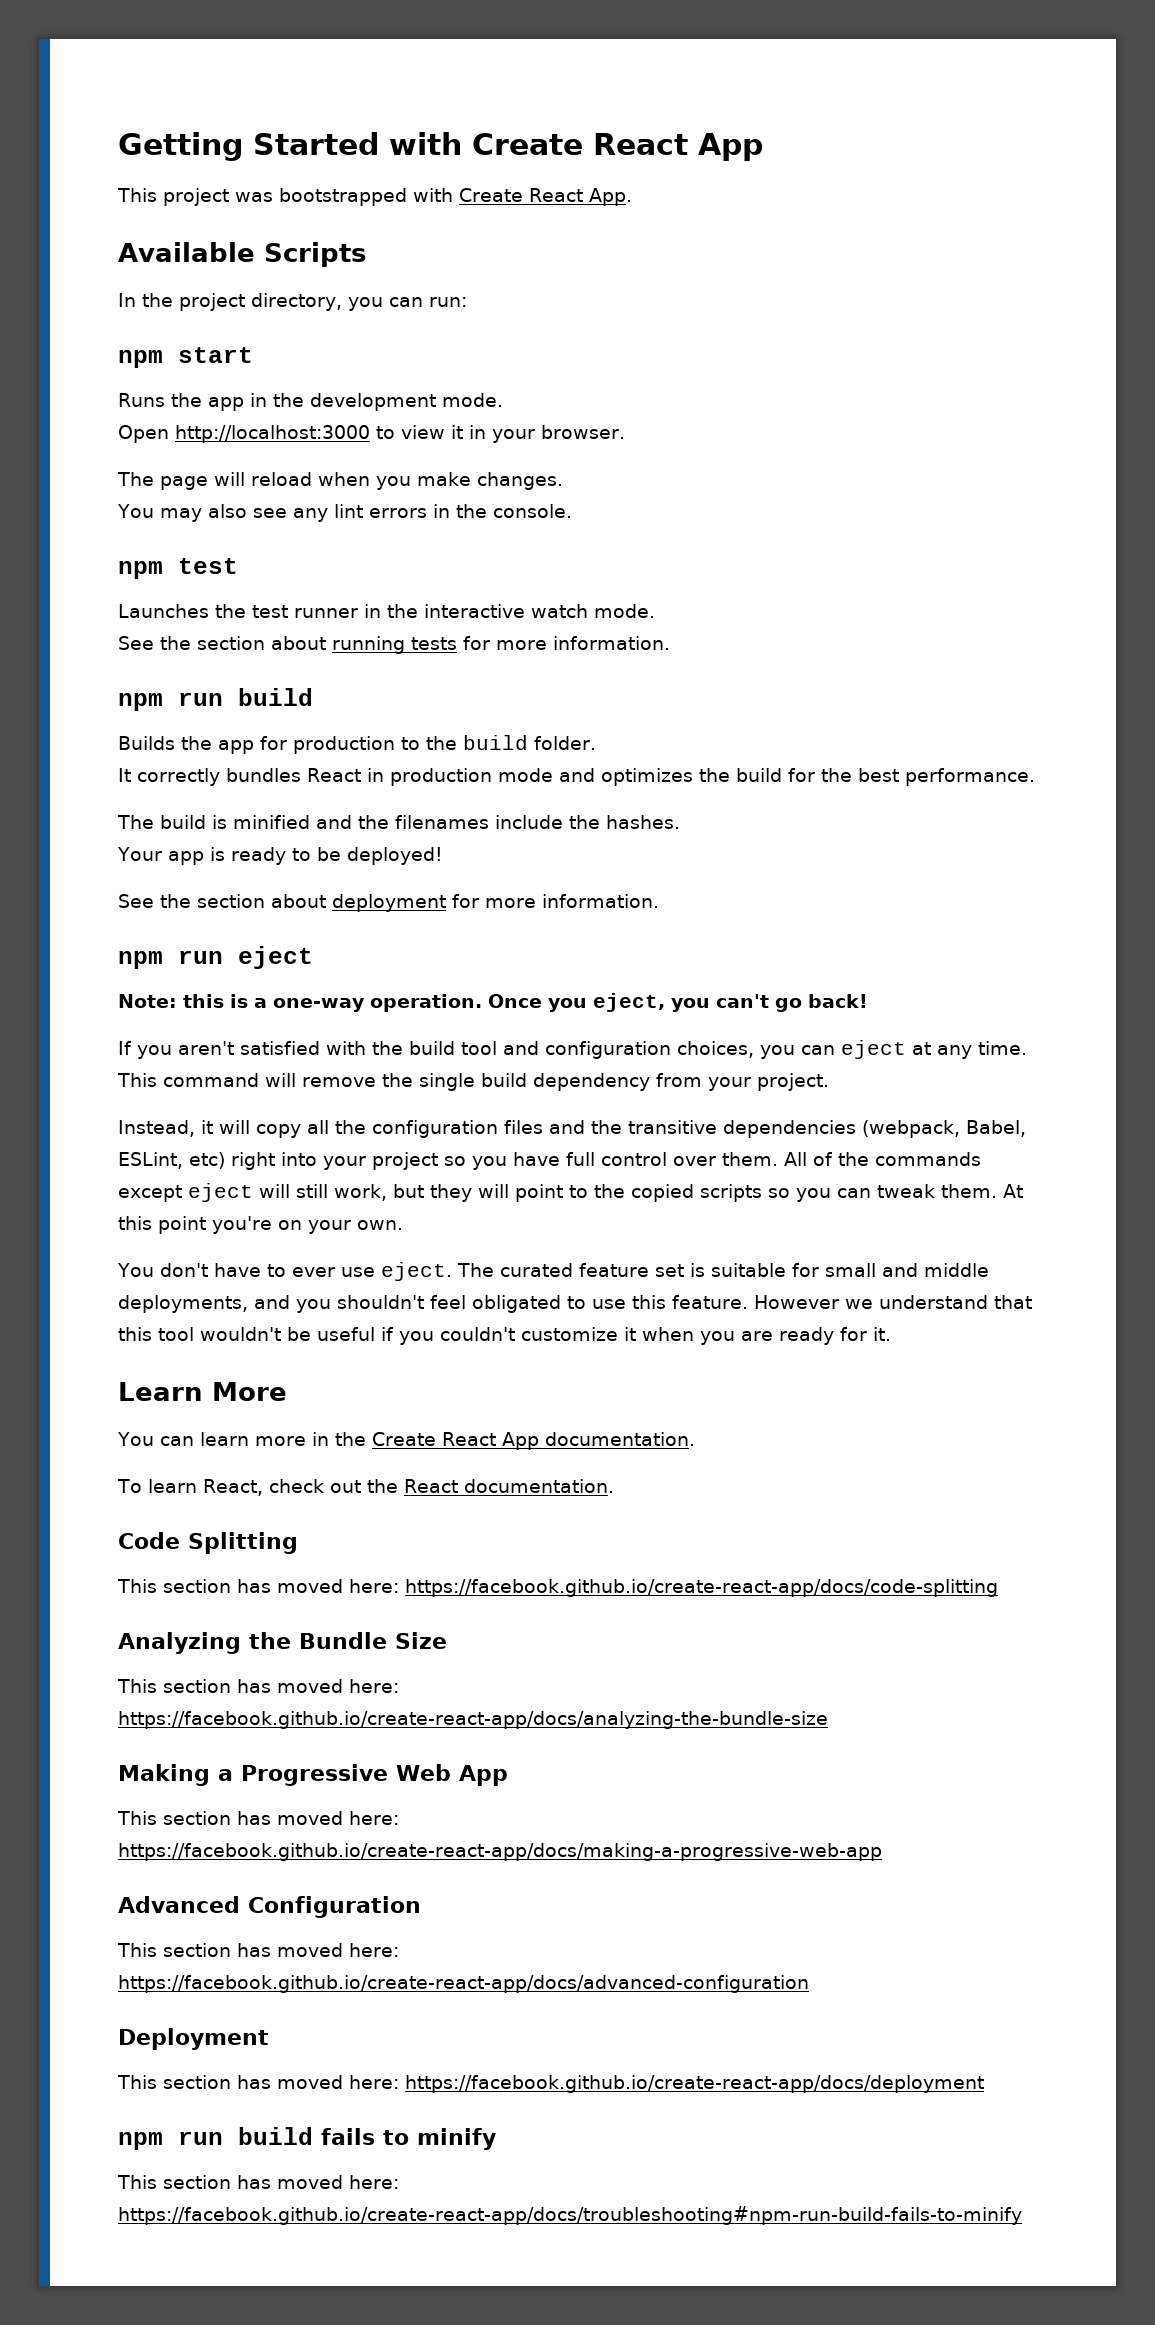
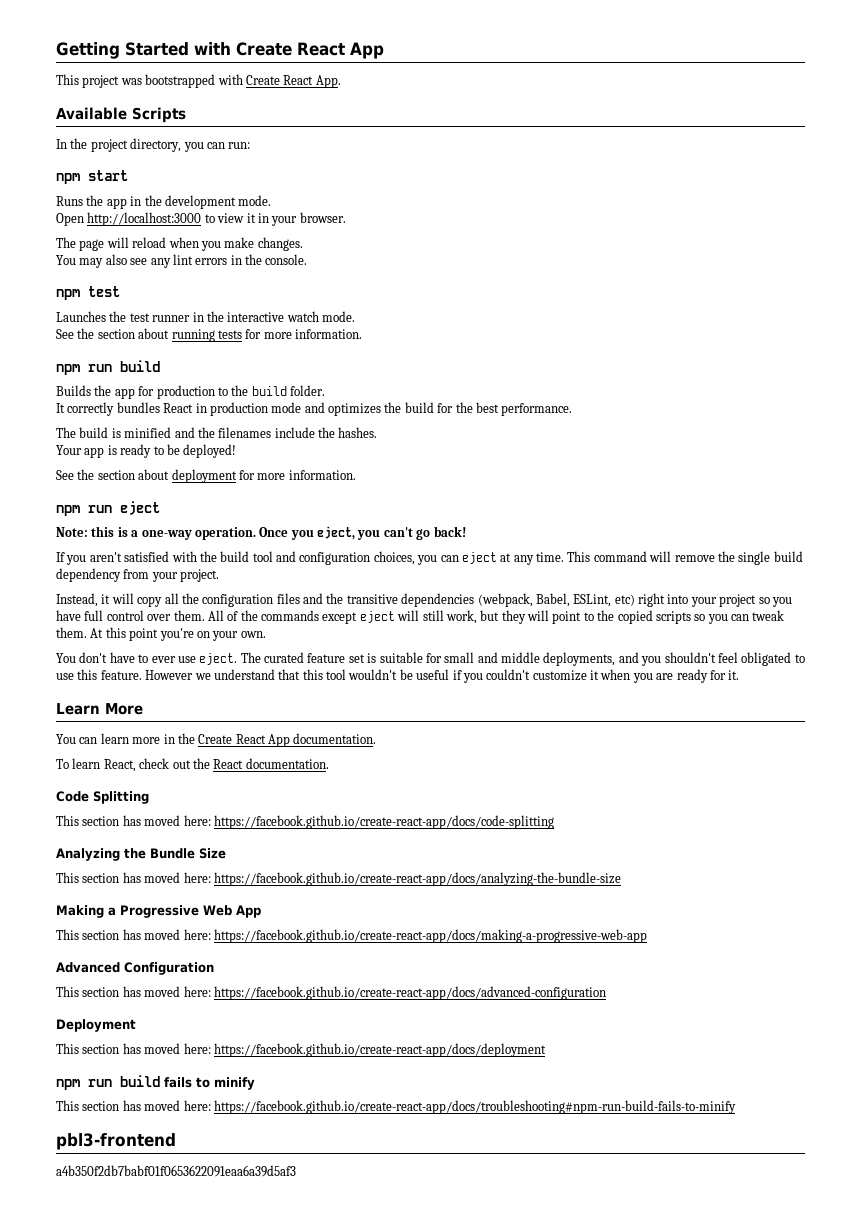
(1022, 2215) none -> [56,1133,176,1150] [56,1165,296,1177] // pbl3-frontend // a4b350f2db7babf01f0653622091eaa6a39d5af3

